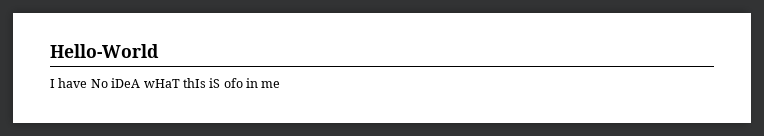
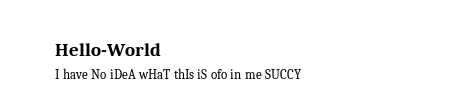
(281, 84) none -> [265,69,303,79] SUCCY

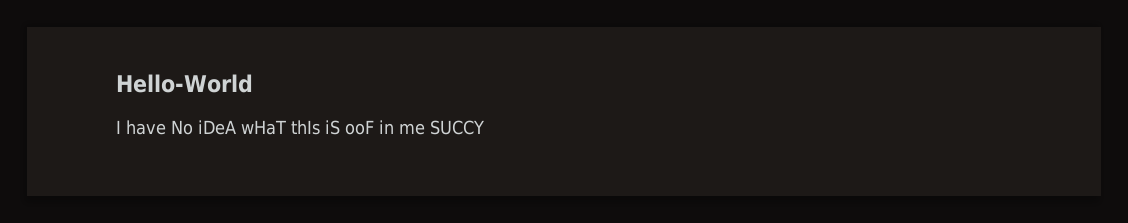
[210,69,227,79] ofo -> [345,120,374,135] ooF

